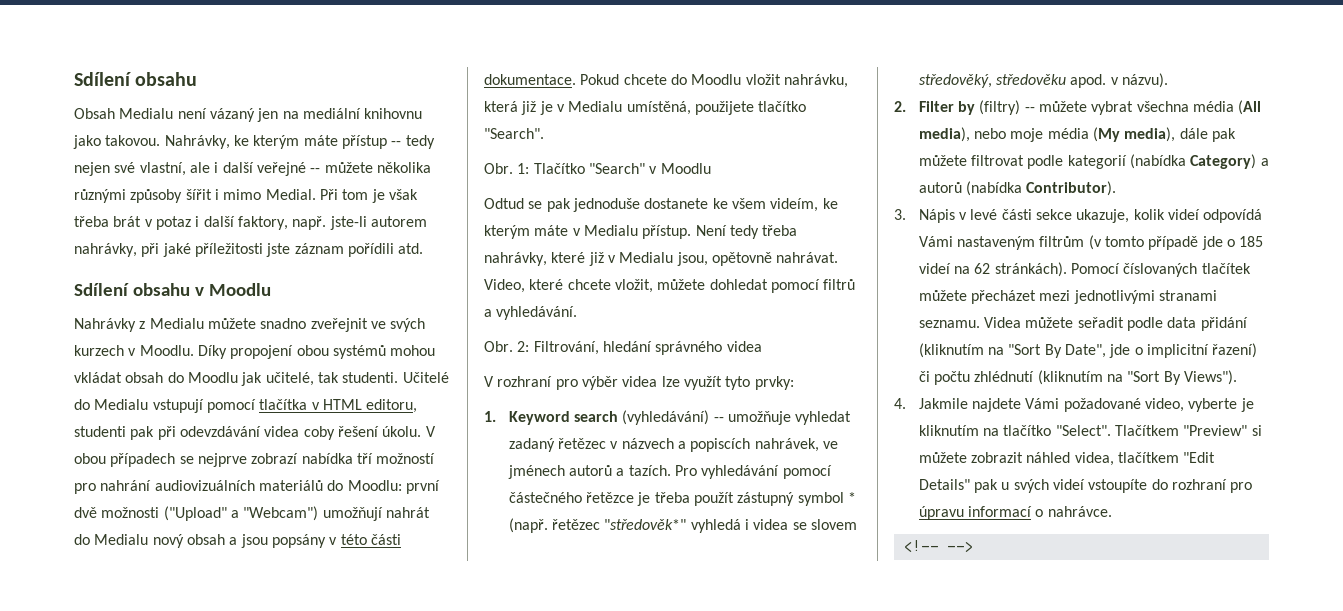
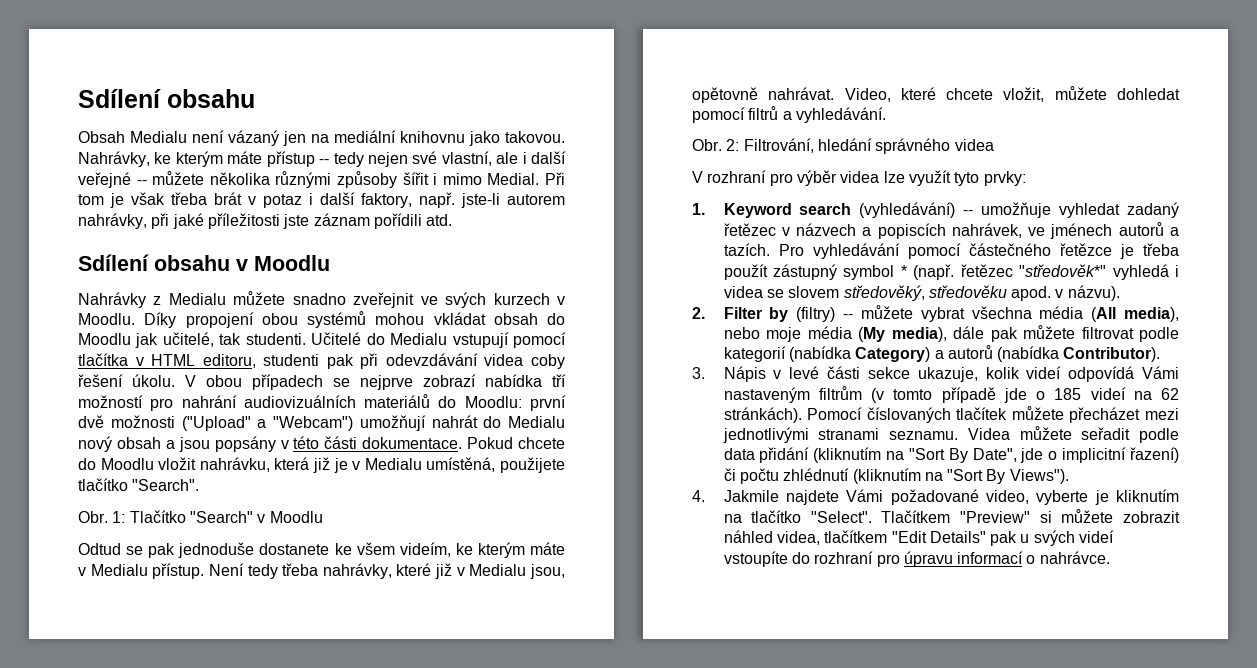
[903,540,973,552] // <!-- --> -> (1110, 557) none

